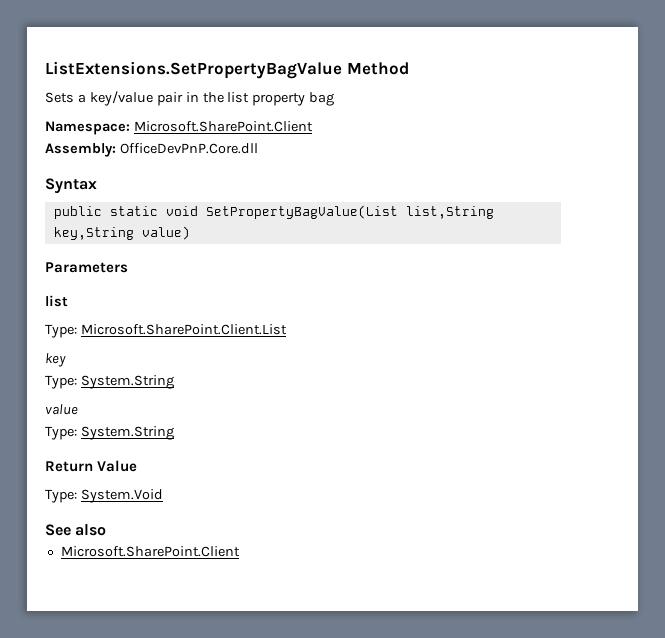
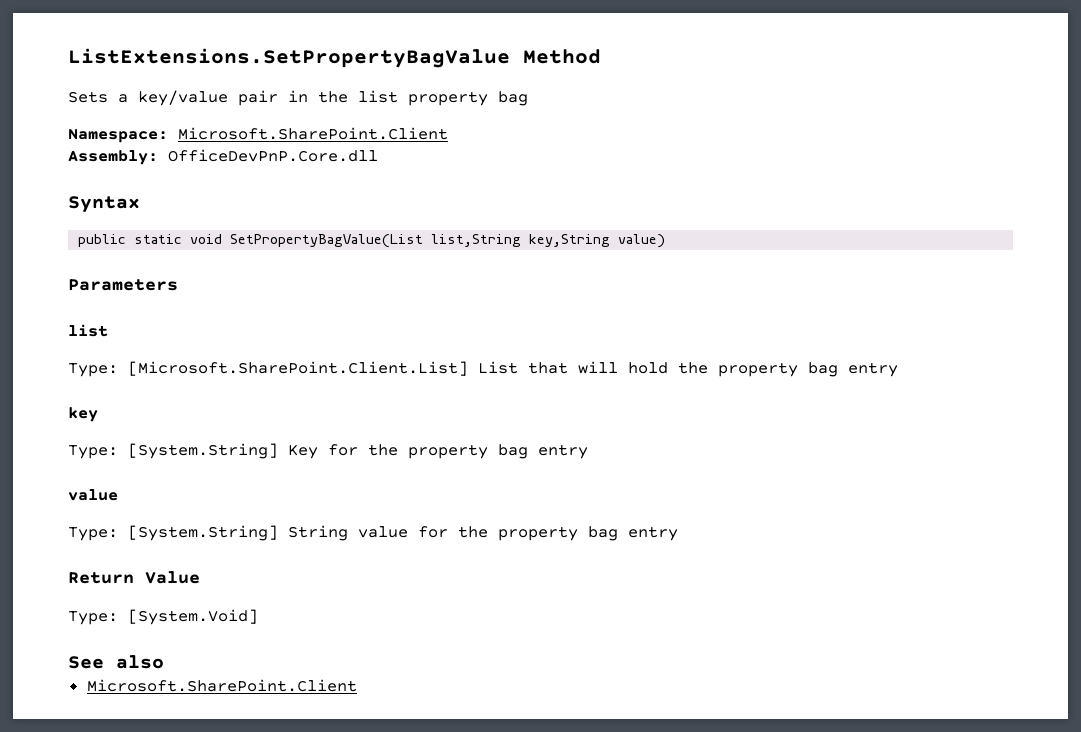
[80,324,287,335] [45,353,66,367] [45,375,174,389] [45,404,78,415] [45,426,174,440] Microsoft.SharePoint.Client.List // key // Type: System.String // value // Type: System.String -> [128,361,898,377] [68,407,98,422] [68,443,588,459] [68,489,118,501] [68,525,678,541] [Microsoft.SharePoint.Client.List] List that will hold the property bag entry // key // Type: [System.String] Key for the property bag entry // value // Type: [System.String] String value for the property bag entry
[80,489,163,503] System.Void -> [128,609,258,625] [System.Void]

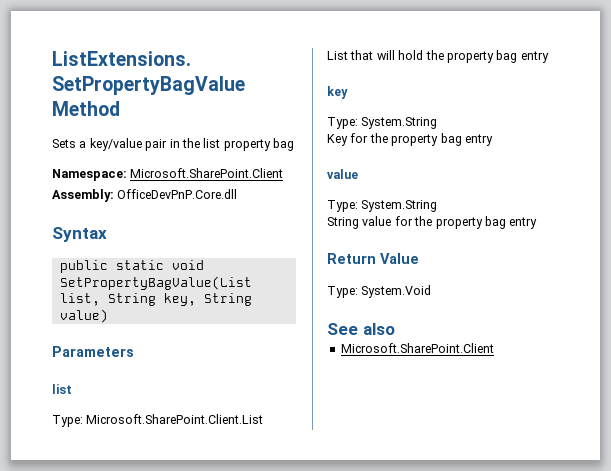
[431,234,611,247] list,String key,String -> [59,293,252,306] list, String key, String
[128,361,468,376] [Microsoft.SharePoint.Client.List] -> [86,414,264,424] Microsoft.SharePoint.Client.List //
[128,443,278,459] [System.String] -> [361,117,438,129] System.String //
[128,525,278,541] [System.String] -> [361,200,438,212] System.String //
[128,609,258,625] [System.Void] -> [361,285,432,298] System.Void

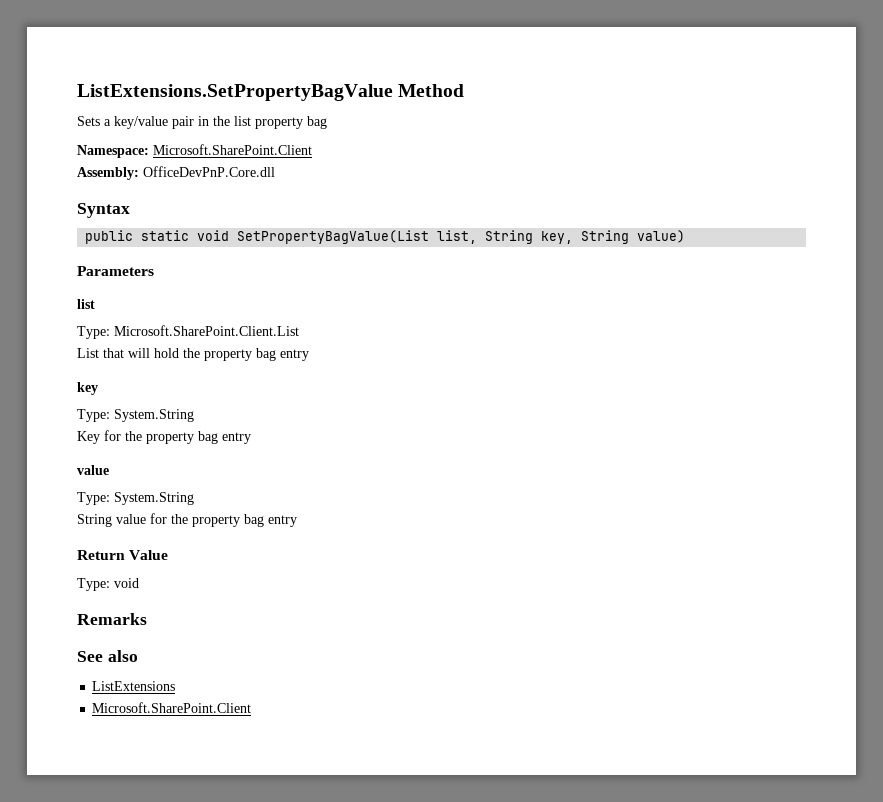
[361,285,432,298] System.Void -> [114,578,139,588] [77,613,147,625] void // Remarks
(395, 329) none -> [92,681,176,691] // ListExtensions

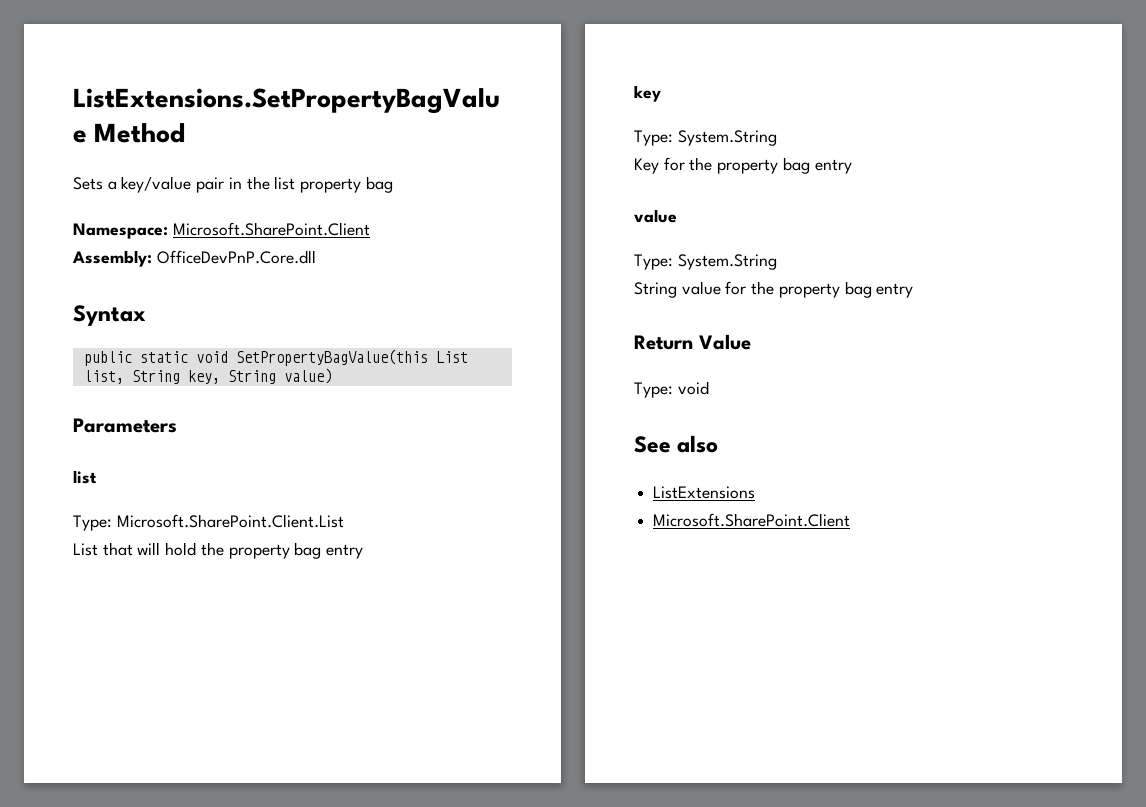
[237,230,430,244] SetPropertyBagValue(List -> [235,349,468,366] SetPropertyBagValue(this List
[77,613,147,625] // Remarks -> (709, 388) none

